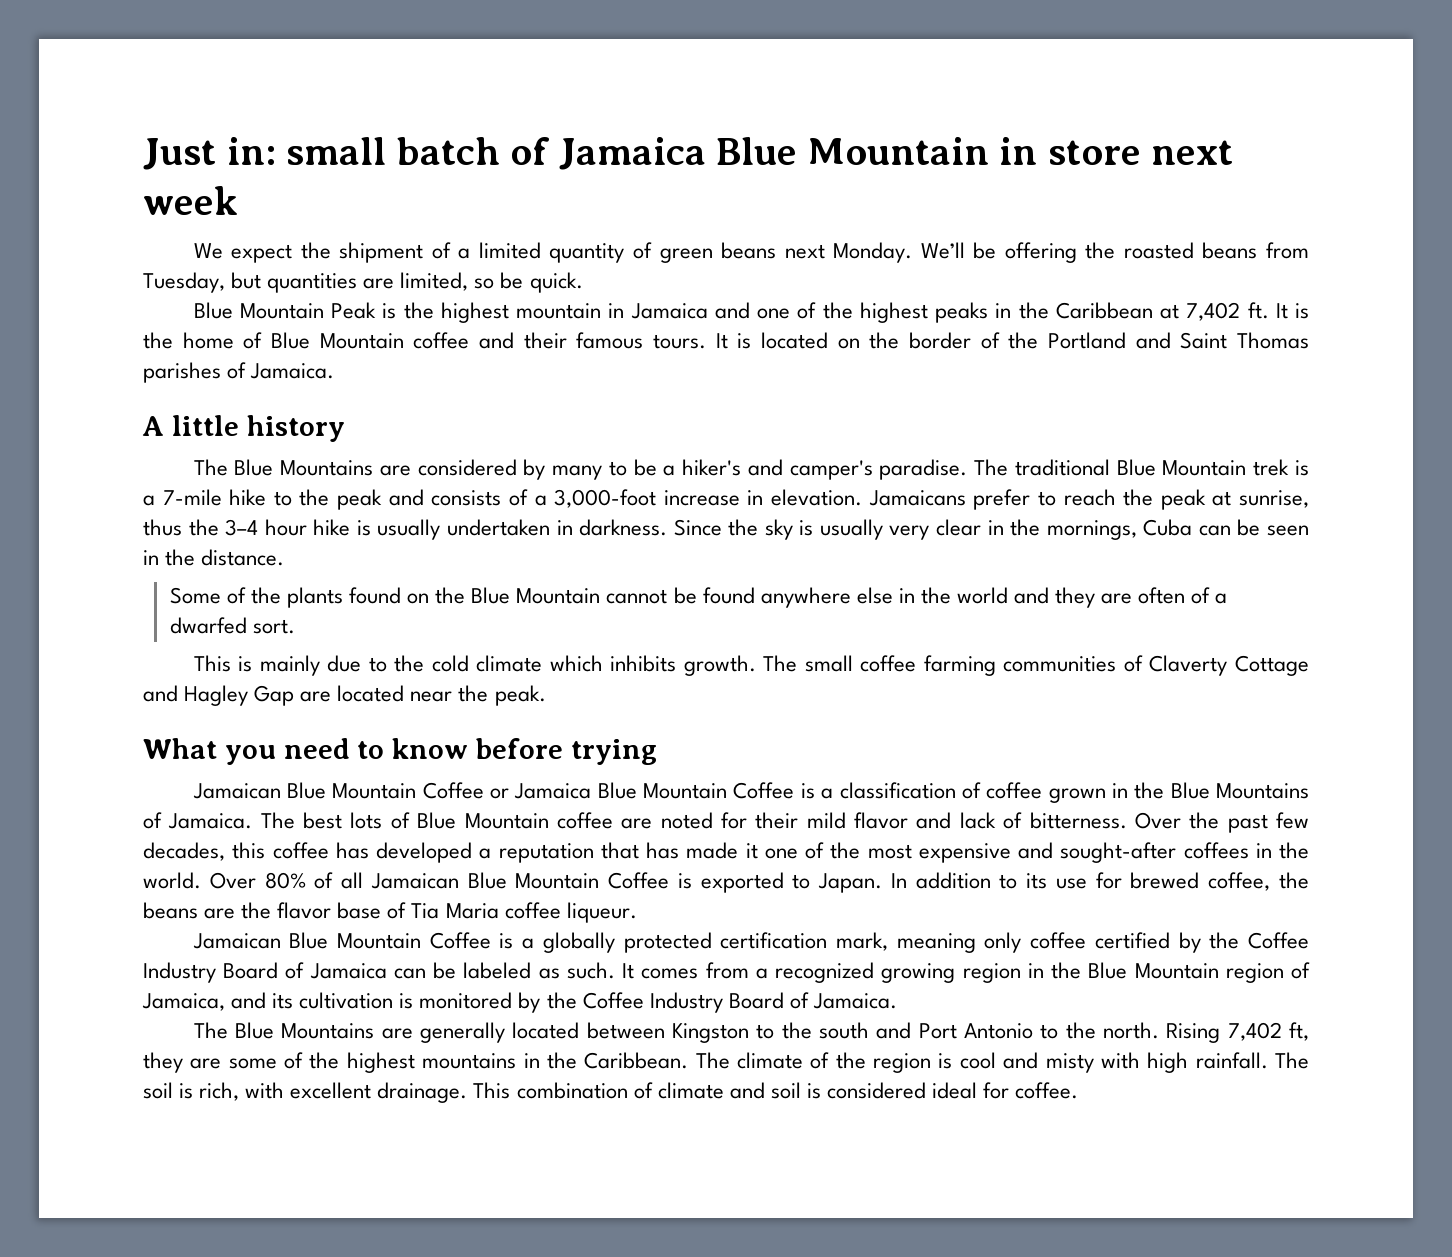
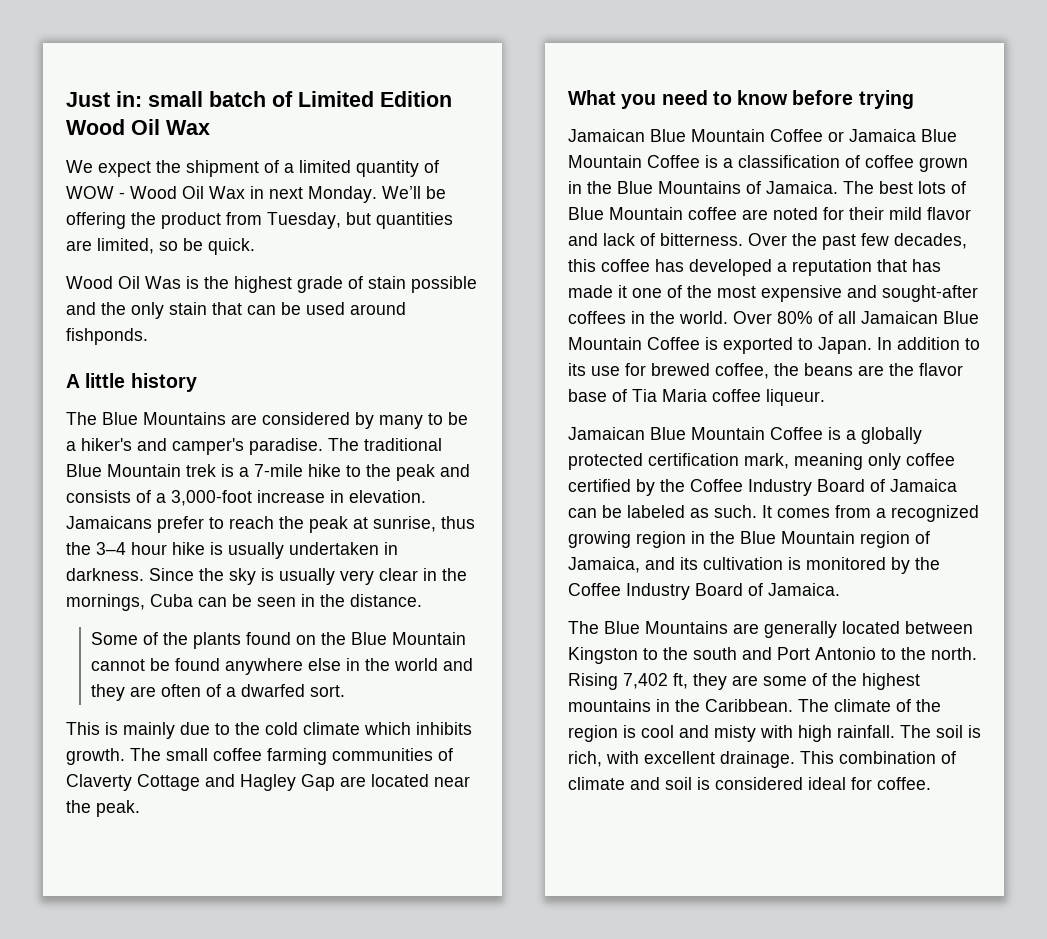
[558,137,1234,170] [143,186,238,215] Jamaica Blue Mountain in store next week -> [298,91,452,107] [66,119,210,135] Limited Edition Wood Oil Wax
[659,242,777,263] green beans -> [66,186,264,199] WOW - Wood Oil Wax in
[1123,242,1258,259] roasted beans -> [161,212,221,229] product
[193,302,1309,323] [143,332,1309,349] [143,362,335,383] Blue Mountain Peak is the highest mountain in Jamaica and one of the highest peaks in the Caribbean at 7,402 ft. It is the home of Blue Mountain coffee and their famous tours. It is located on the border of the Portland and Saint Thomas parishes of Jamaica. -> [66,276,477,293] [66,302,406,319] [66,328,148,345] Wood Oil Was is the highest grade of stain possible and the only stain that can be used around fishponds.

